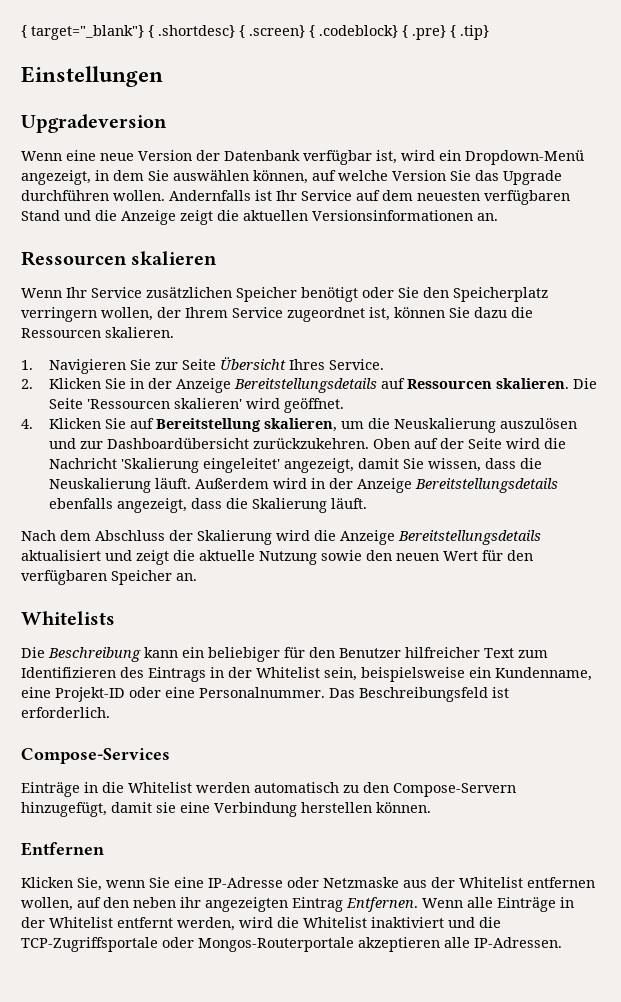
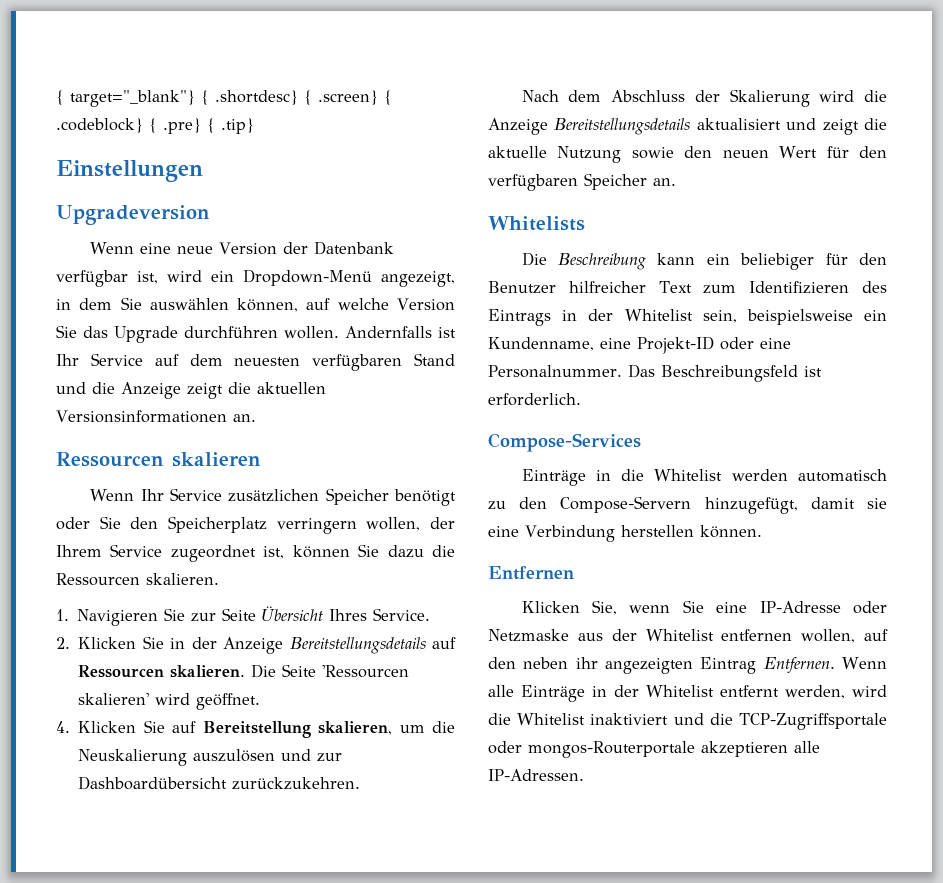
[373,438,567,449] [49,458,543,473] [49,478,559,493] [49,498,368,513] Oben auf der Seite wird die Nachricht 'Skalierung eingeleitet' angezeigt, damit Sie wissen, dass die Neuskalierung läuft. Außerdem wird in der Anzeige Bereitstellungsdetails ebenfalls angezeigt, dass die Skalierung läuft. -> (361, 783) none
[198,937,354,952] Mongos-Routerportale -> [528,741,695,758] mongos-Routerportale

